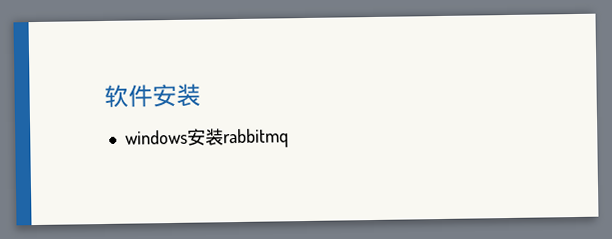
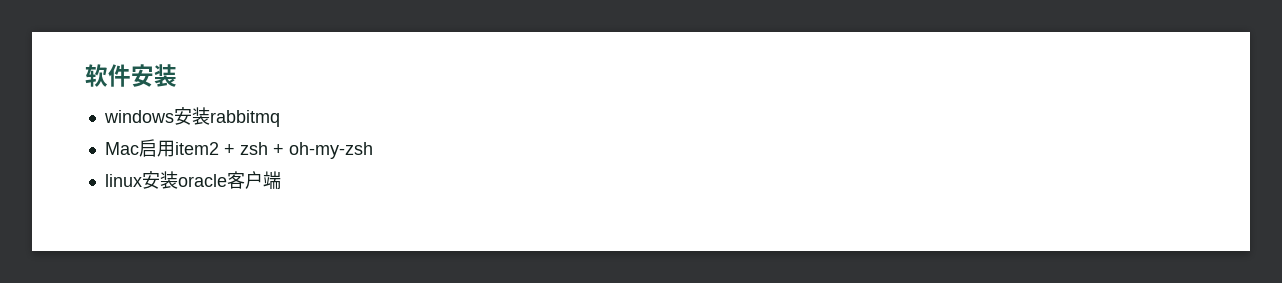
(289, 138) none -> [104,139,373,159] [104,171,281,189] // Mac启用item2 + zsh + oh-my-zsh // linux安装oracle客户端

